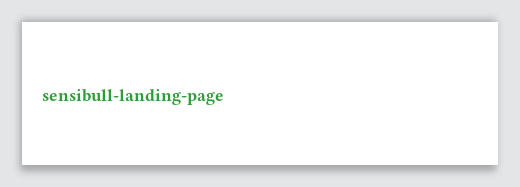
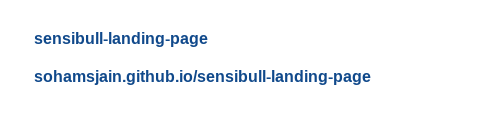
(224, 97) none -> [34,70,371,85] // sohamsjain.github.io/sensibull-landing-page

